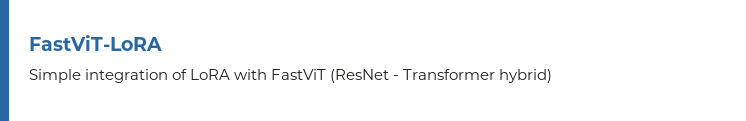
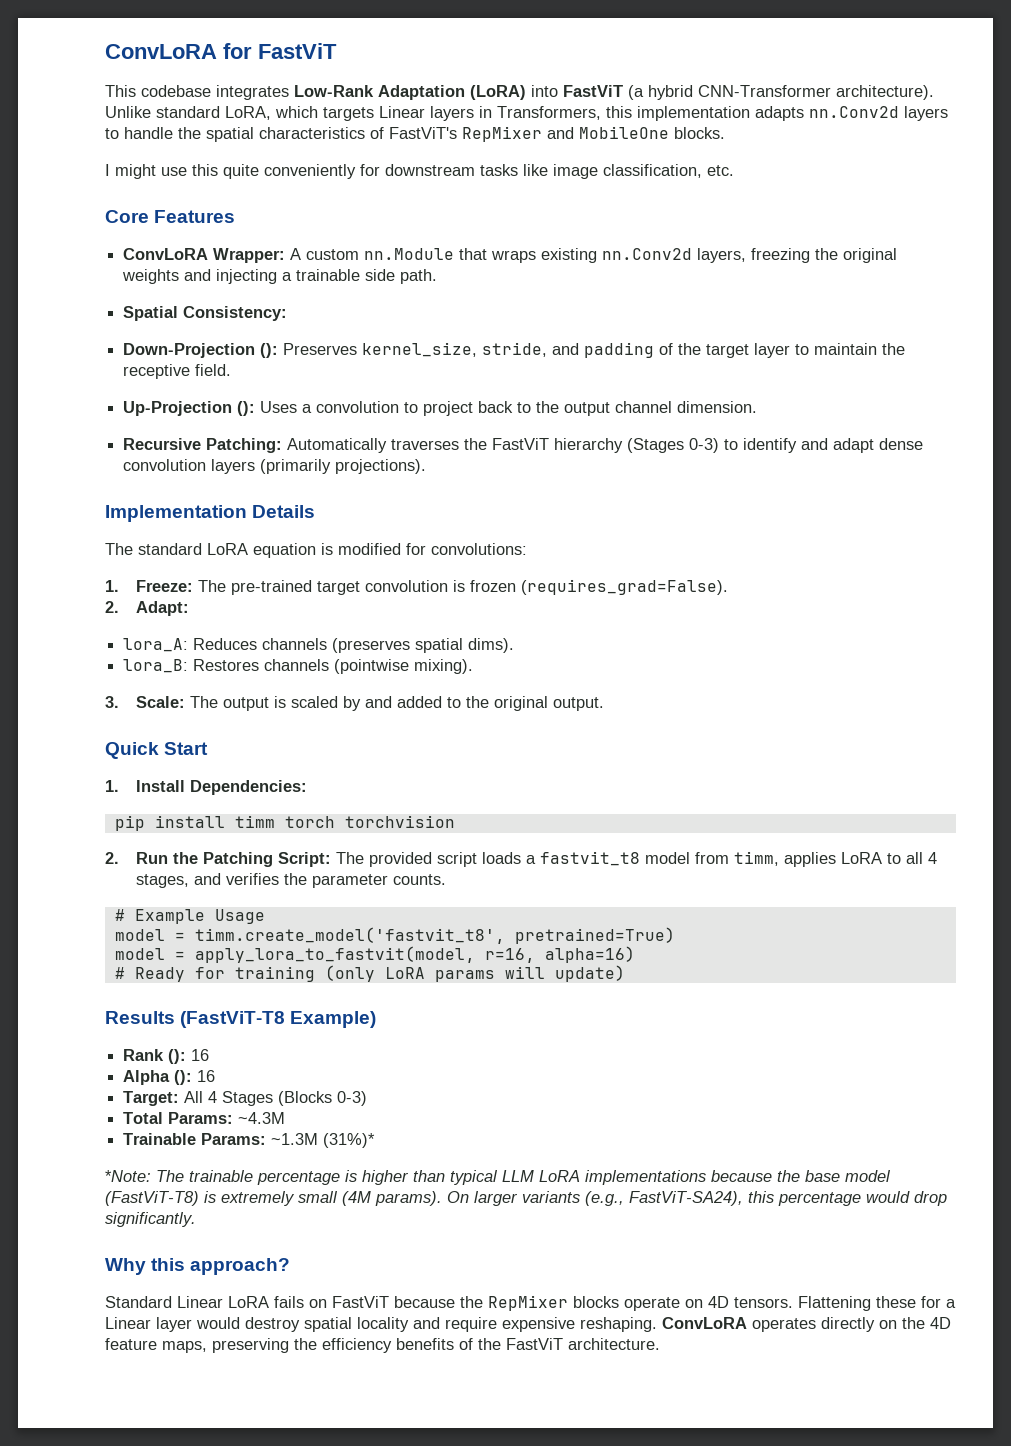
[29,35,162,51] [29,69,553,83] FastViT-LoRA // Simple integration of LoRA with FastViT (ResNet - Transformer hybrid) -> [105,43,337,59] [105,85,934,100] [105,106,948,121] [105,126,725,142] [105,164,734,179] [105,210,236,223] [123,248,898,263] [122,269,438,284] [123,306,288,321] [123,342,906,358] [123,364,232,379] [123,401,758,416] [123,438,924,453] [123,459,427,474] [105,505,316,522] [105,543,527,558] [105,579,729,595] [105,601,190,616] [123,638,515,653] [123,659,474,674] [105,696,605,711] [105,742,209,759] [105,780,308,795] [114,815,455,831] [105,851,938,867] [136,873,447,888] [114,909,265,924] [114,927,675,944] [114,946,635,963] [114,965,625,982] [105,1011,377,1028] [123,1049,210,1064] [123,1070,216,1085] [123,1091,368,1106] [123,1112,286,1124] [123,1133,376,1148] [105,1170,891,1185] [105,1191,947,1206] [105,1212,196,1227] [105,1258,291,1275] [105,1295,956,1311] [105,1317,951,1332] [105,1338,660,1353] ConvLoRA for FastViT // This codebase integrates Low-Rank Adaptation (LoRA) into FastViT (a hybrid CNN-Transformer architecture). Unlike standard LoRA, which targets Linear layers in Transformers, this implementation adapts nn.Conv2d layers to handle the spatial characteristics of FastViT's RepMixer and MobileOne blocks. // I might use this quite conveniently for downstream tasks like image classification, etc. // Core Features // ConvLoRA Wrapper: A custom nn.Module that wraps existing nn.Conv2d layers, freezing the original weights and injecting a trainable side path. // Spatial Consistency: // Down-Projection (): Preserves kernel_size, stride, and padding of the target layer to maintain the receptive field. // Up-Projection (): Uses a convolution to project back to the output channel dimension. // Recursive Patching: Automatically traverses the FastViT hierarchy (Stages 0-3) to identify and adapt dense convolution layers (primarily projections). // Implementation Details // The standard LoRA equation is modified for convolutions: // 1. Freeze: The pre-trained target convolution is frozen (requires_grad=False). // 2. Adapt: // lora_A: Reduces channels (preserves spatial dims). // lora_B: Restores channels (pointwise mixing). // 3. Scale: The output is scaled by and added to the original output. // Quick Start // 1. Install Dependencies: // pip install timm torch torchvision // 2. Run the Patching Script: The provided script loads a fastvit_t8 model from timm, applies LoRA to all 4 stages, and verifies the parameter counts. // # Example Usage // model = timm.create_model('fastvit_t8', pretrained=True) // model = apply_lora_to_fastvit(model, r=16, alpha=16) // # Ready for training (only LoRA params will update) // Results (FastViT-T8 Example) // Rank (): 16 // Alpha (): 16 // Target: All 4 Stages (Blocks 0-3) // Total Params: ~4.3M // Trainable Params: ~1.3M (31%)* // *Note: The trainable percentage is higher than typical LLM LoRA implementations because the base model (FastViT-T8) is extremely small (4M params). On larger variants (e.g., FastViT-SA24), this percentage would drop significantly. // Why this approach? // Standard Linear LoRA fails on FastViT because the RepMixer blocks operate on 4D tensors. Flattening these for a Linear layer would destroy spatial locality and require expensive reshaping. ConvLoRA operates directly on the 4D feature maps, preserving the efficiency benefits of the FastViT architecture.

